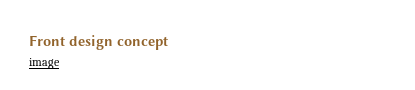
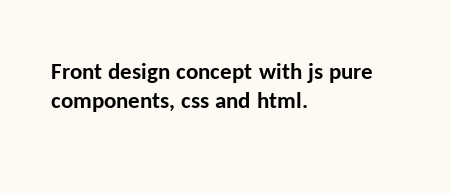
[29,58,60,69] // image -> [258,63,374,83] [51,92,308,112] with js pure components, css and html.

